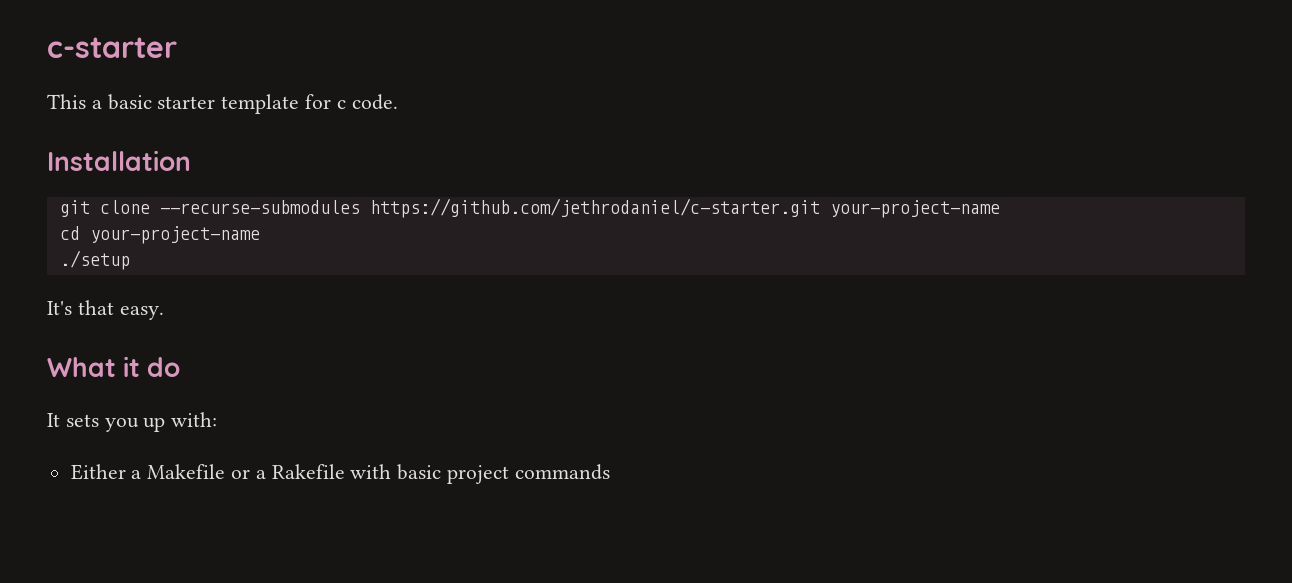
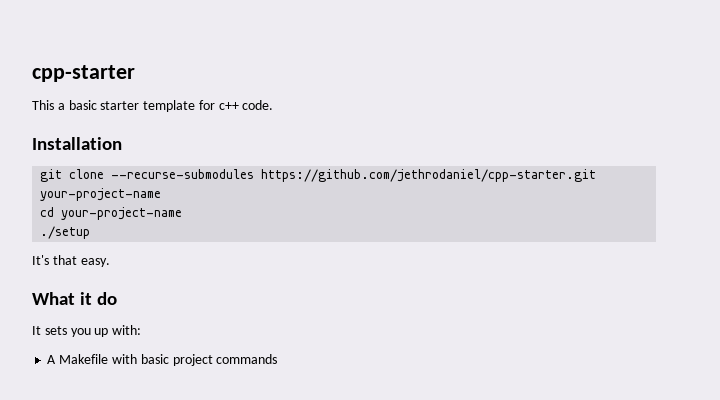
[47,37,177,58] c-starter -> [32,65,135,82] cpp-starter
[336,100,346,109] c -> [218,102,239,110] c++
[369,198,820,218] https://github.com/jethrodaniel/c-starter.git -> [261,169,597,182] https://github.com/jethrodaniel/cpp-starter.git
[70,464,345,480] Either a Makefile or a Rakefile -> [47,354,109,364] A Makefile

